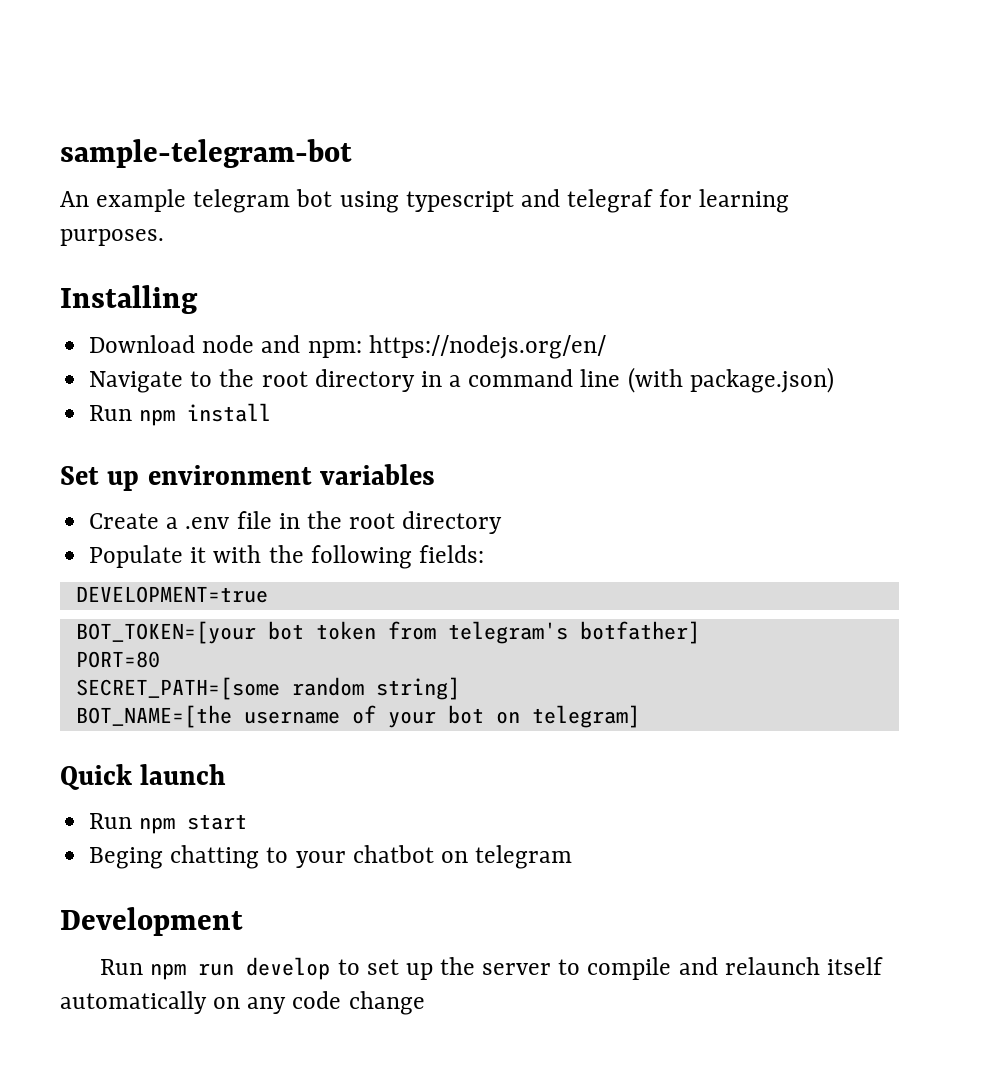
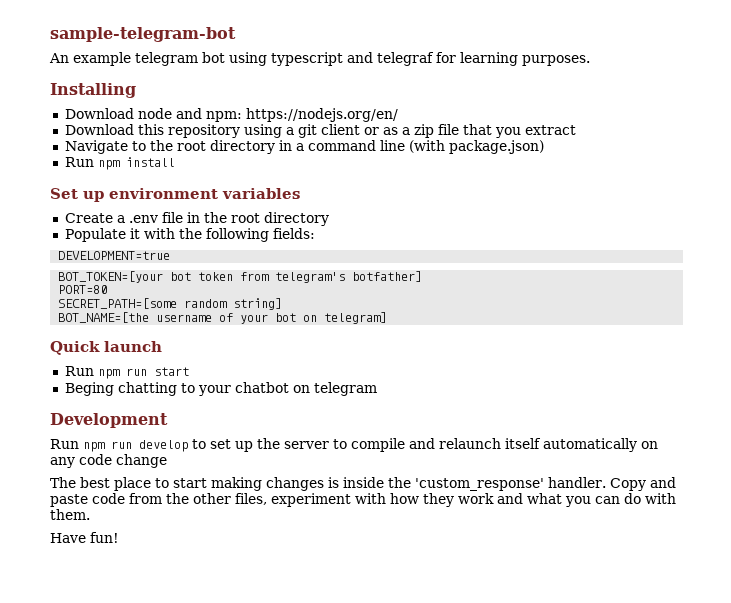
(606, 347) none -> [64,124,576,138] // Download this repository using a git client or as a zip file that you extract
(176, 825) none -> [125,368,147,376] run
(425, 1003) none -> [50,477,676,491] [50,493,676,507] [50,509,90,520] [50,532,119,543] // The best place to start making changes is inside the 'custom_response' handler. Copy and paste code from the other files, experiment with how they work and what you can do with them. // Have fun!

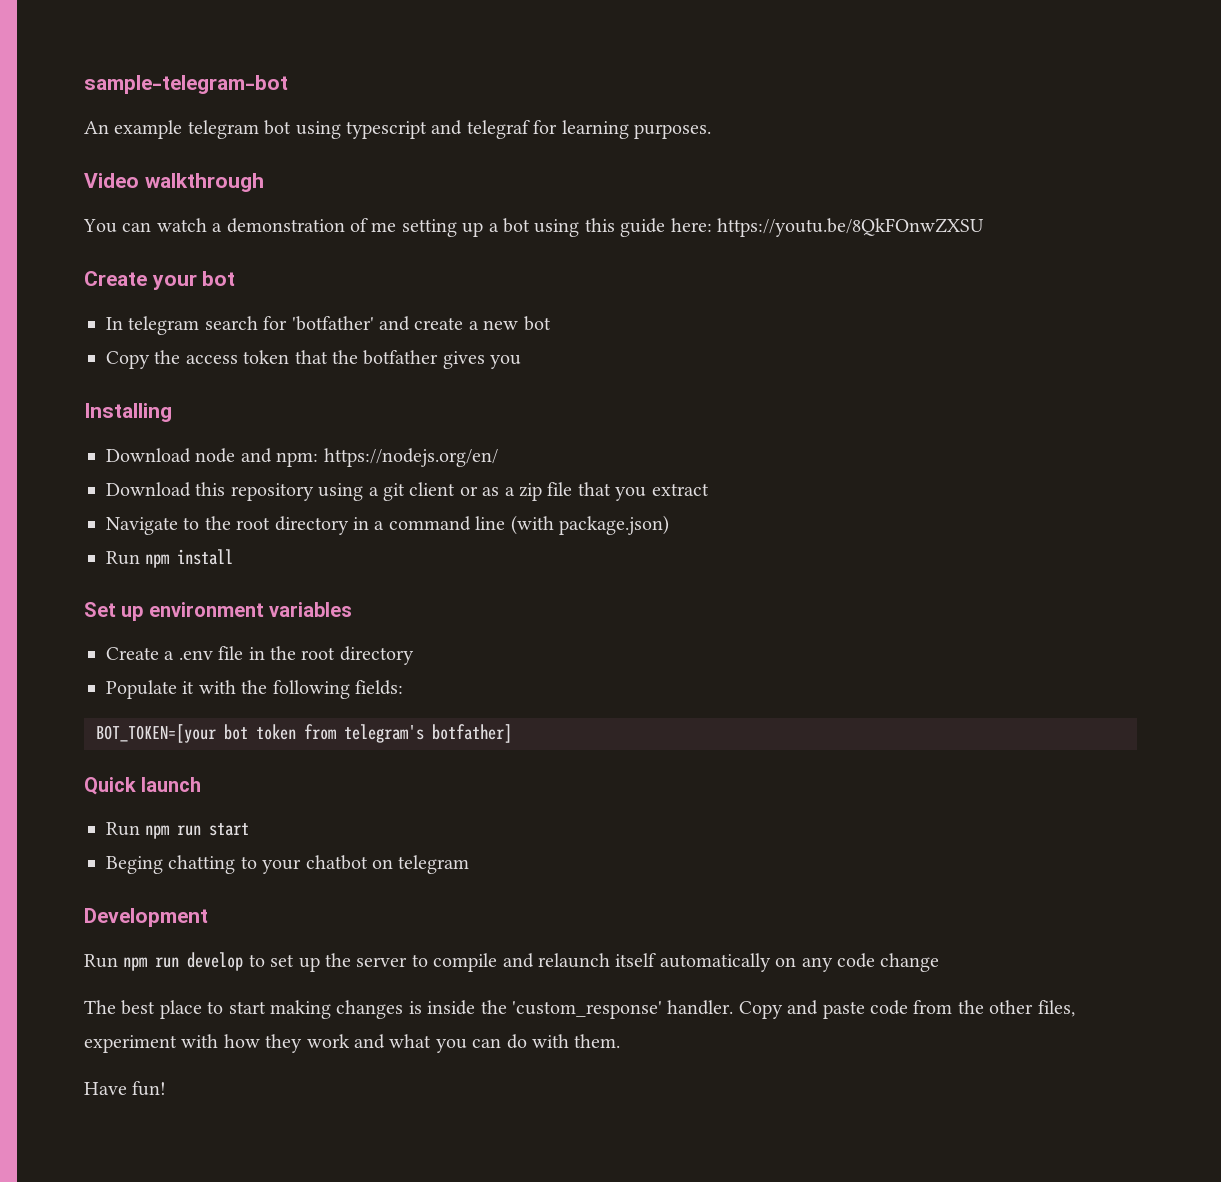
(590, 60) none -> [84,173,264,192] [83,218,984,237] [84,271,236,290] [106,316,551,335] [106,350,522,369] // Video walkthrough // You can watch a demonstration of me setting up a bot using this guide here: https://youtu.be/8QkFOnwZXSU // Create your bot // In telegram search for 'botfather' and create a new bot // Copy the access token that the botfather gives you
[58,251,171,260] // DEVELOPMENT=true -> (403, 687) none
[58,285,108,294] [58,298,283,310] [58,312,388,324] // PORT=80 // SECRET_PATH=[some random string] // BOT_NAME=[the username of your bot on telegram] -> (512, 733) none

